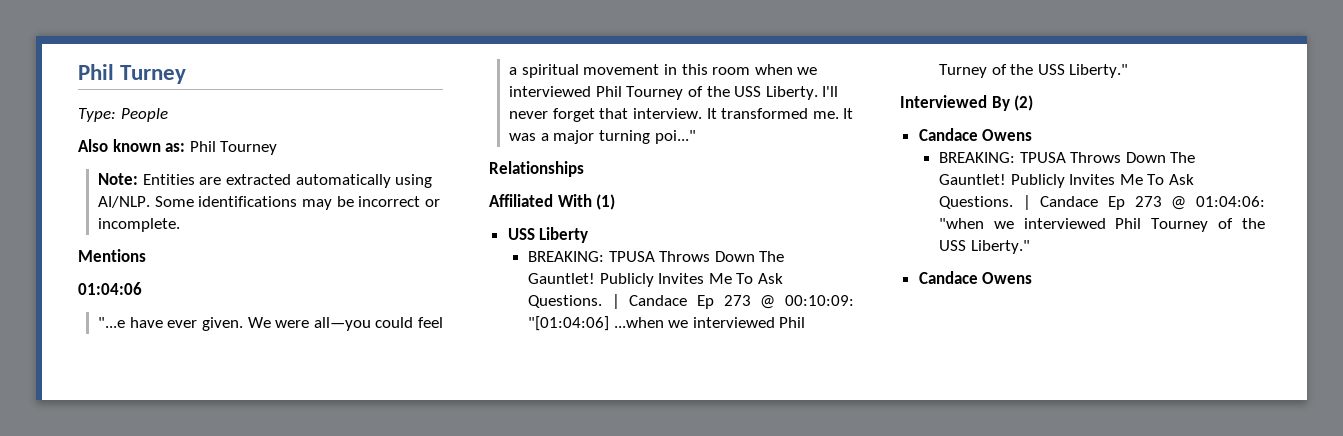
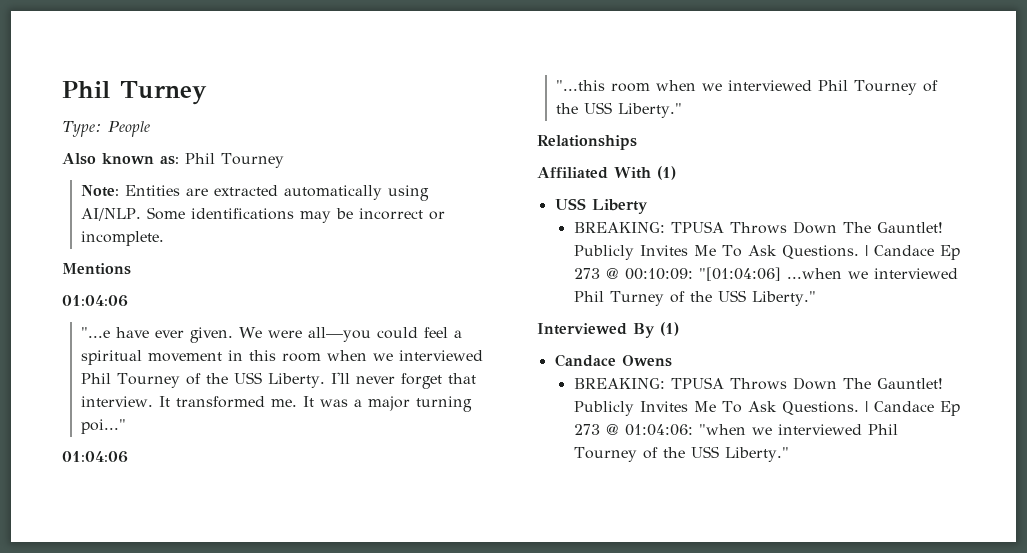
(696, 137) none -> [62,451,128,463] [556,80,939,95] [556,102,683,118] // 01:04:06 // "...this room when we interviewed Phil Tourney of the USS Liberty."
[1014,95,1034,111] (2) -> [660,322,679,336] (1)
[918,271,1033,284] // Candace Owens -> (789, 454) none

